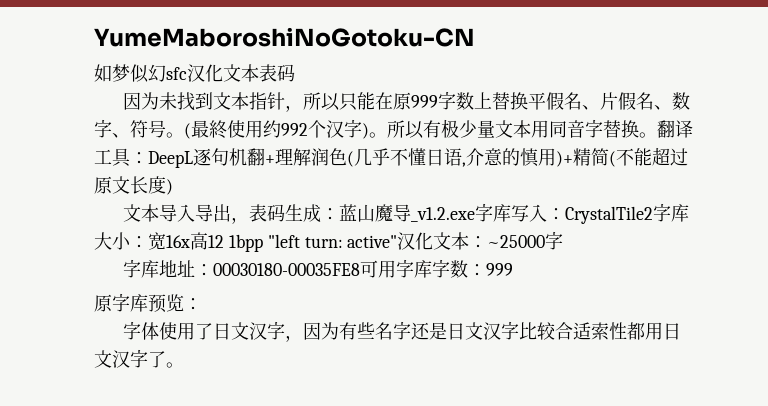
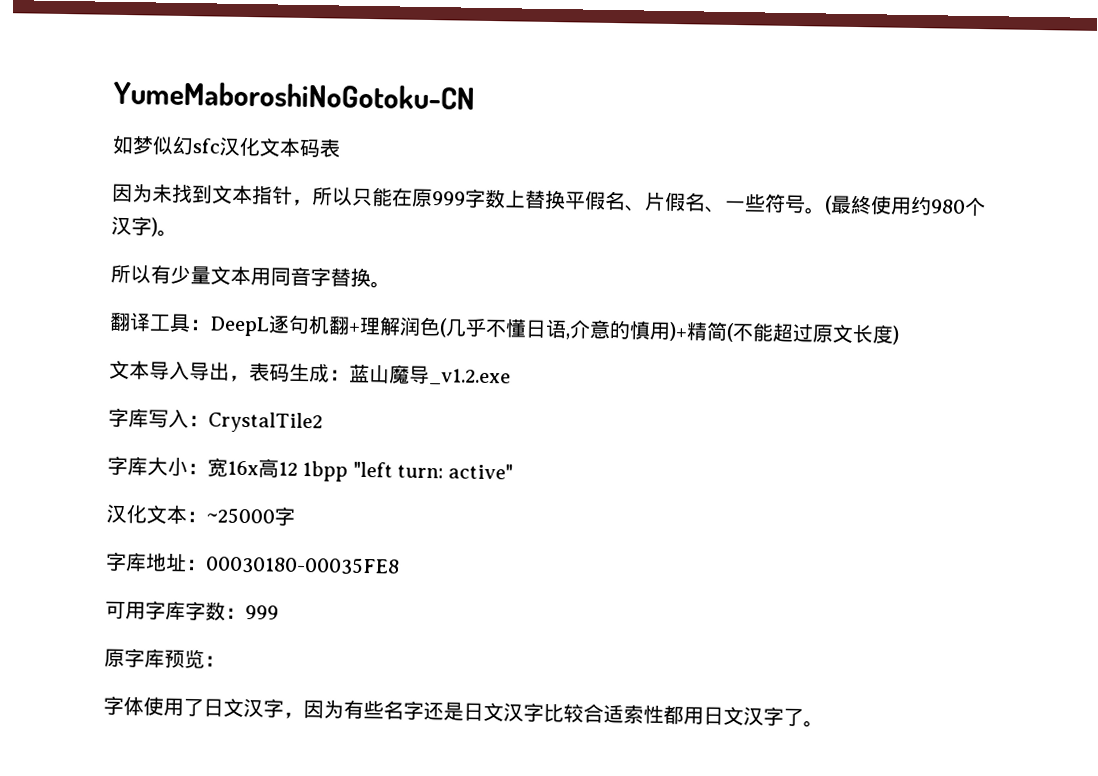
[259,64,295,82] 表码 -> [299,138,341,158] 码表
[671,92,690,110] [94,119,130,138] 数字、 -> [724,193,766,213] 一些
[281,123,308,136] 992 -> [930,199,966,214] 980
[387,119,459,139] 所以有极 -> [110,264,171,284] // 所以有
(657, 135) none -> (391, 285) //
(475, 214) none -> (511, 377) //
(653, 215) none -> (323, 422) //
(398, 241) none -> (513, 471) //
(360, 269) none -> (400, 565) //

